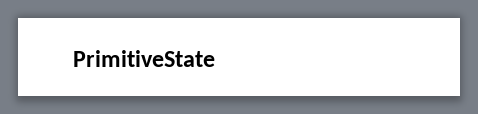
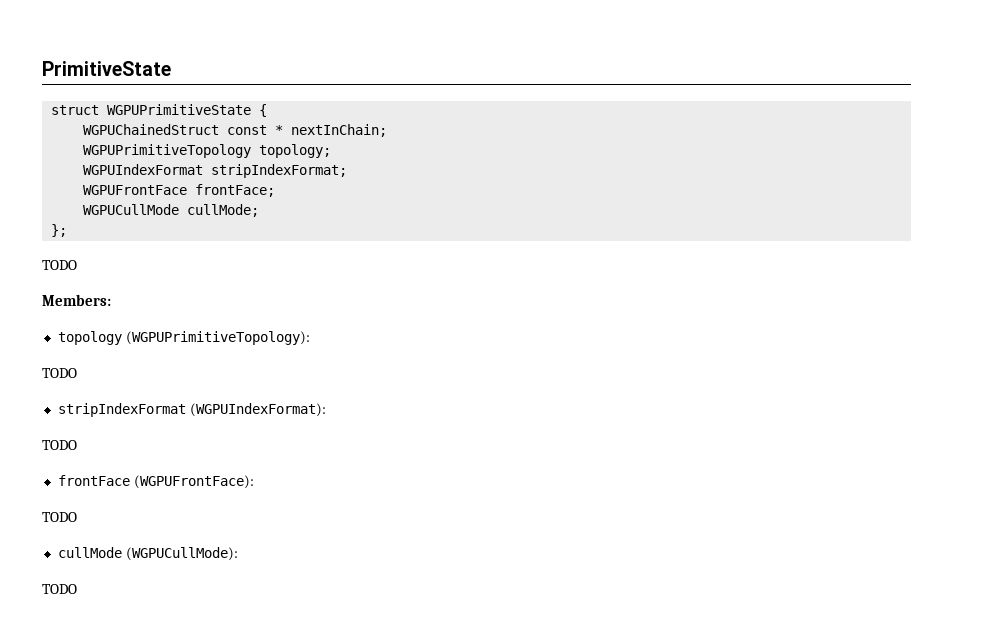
(215, 58) none -> [50,104,267,117] [82,124,387,137] [82,144,331,158] [82,164,347,178] [82,184,275,197] [82,204,259,217] [50,224,67,237] [42,260,77,270] [42,294,111,306] [57,331,310,345] [42,368,77,378] [57,403,326,417] [42,440,77,450] [57,475,254,489] [42,512,77,522] [57,547,238,561] [42,584,77,594] // struct WGPUPrimitiveState { // WGPUChainedStruct const * nextInChain; // WGPUPrimitiveTopology topology; // WGPUIndexFormat stripIndexFormat; // WGPUFrontFace frontFace; // WGPUCullMode cullMode; // }; // TODO // Members: // topology (WGPUPrimitiveTopology): // TODO // stripIndexFormat (WGPUIndexFormat): // TODO // frontFace (WGPUFrontFace): // TODO // cullMode (WGPUCullMode): // TODO

